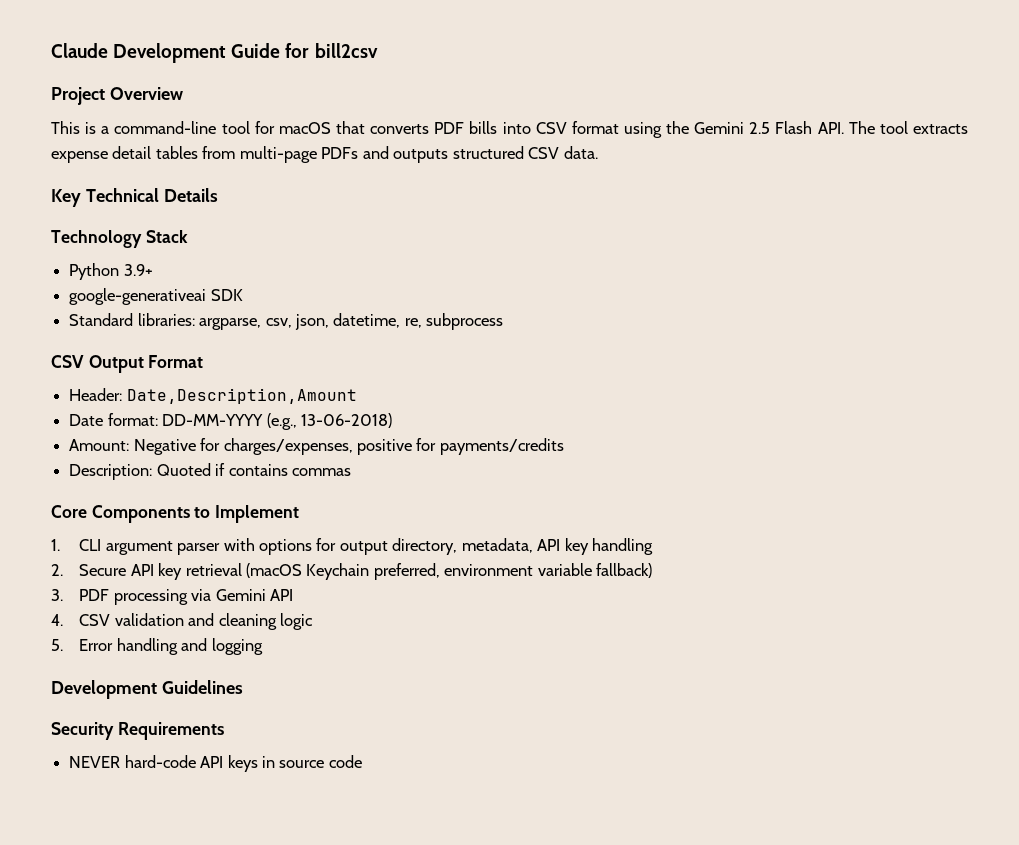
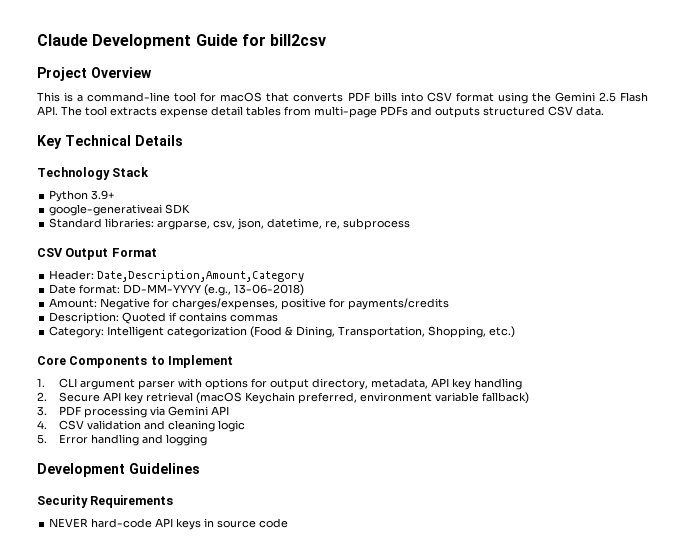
[126,388,357,404] Date,Description,Amount -> [97,270,305,282] Date,Description,Amount,Category
(351, 472) none -> [49,326,516,338] // Category: Intelligent categorization (Food & Dining, Transportation, Shopping, etc.)

